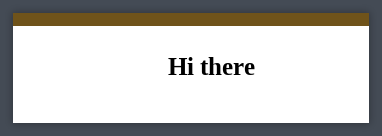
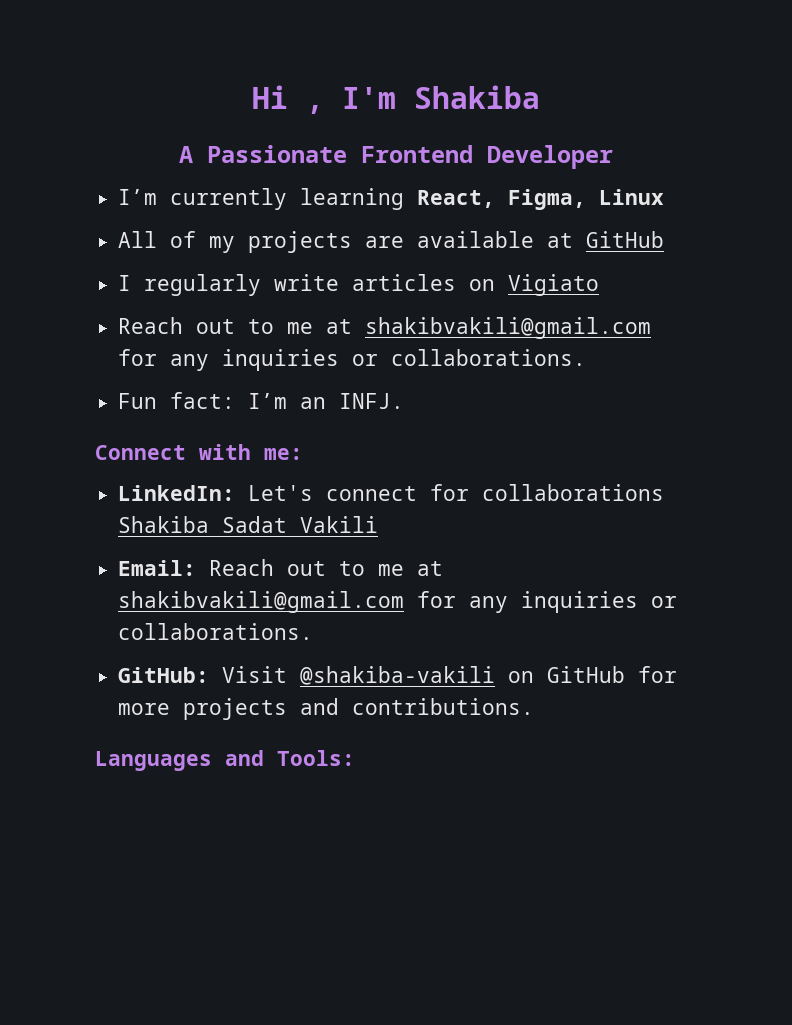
[200,57,256,75] there -> [306,85,540,114] [179,145,613,169] [118,188,665,210] [118,231,665,253] [118,274,600,296] [118,317,652,339] [118,349,587,371] [118,392,405,409] [95,444,303,460] [118,484,665,501] [118,516,379,533] [118,559,444,576] [118,591,678,613] [118,623,314,640] [118,666,678,685] [118,698,535,720] [95,750,355,771] , I'm Shakiba // A Passionate Frontend Developer // I’m currently learning React, Figma, Linux // All of my projects are available at GitHub // I regularly write articles on Vigiato // Reach out to me at shakibvakili@gmail.com for any inquiries or collaborations. // Fun fact: I’m an INFJ. // Connect with me: // LinkedIn: Let's connect for collaborations Shakiba Sadat Vakili // Email: Reach out to me at shakibvakili@gmail.com for any inquiries or collaborations. // GitHub: Visit @shakiba-vakili on GitHub for more projects and contributions. // Languages and Tools:

